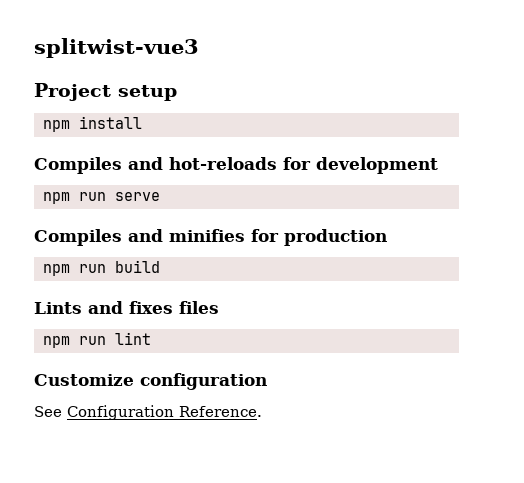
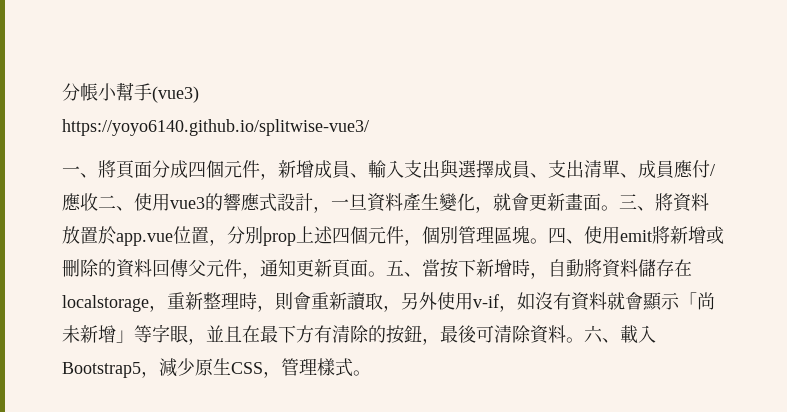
[34,38,199,58] [34,83,177,101] [43,116,142,132] [34,157,438,174] [43,192,160,204] [34,229,387,246] [43,260,160,276] [34,301,219,314] [43,332,151,348] [34,373,267,390] [34,405,262,420] splitwist-vue3 // Project setup // npm install // Compiles and hot-reloads for development // npm run serve // Compiles and minifies for production // npm run build // Lints and fixes files // npm run lint // Customize configuration // See Configuration Reference. -> [62,82,199,103] [62,119,369,136] [62,159,715,180] [62,193,709,213] [62,226,724,246] [62,259,692,279] [62,292,715,312] [62,324,656,345] [62,358,371,378] 分帳小幫手(vue3) // https://yoyo6140.github.io/splitwise-vue3/ // 一、將頁面分成四個元件，新增成員、輸入支出與選擇成員、支出清單、成員應付/應收二、使用vue3的響應式設計，一旦資料產生變化，就會更新畫面。三、將資料放置於app.vue位置，分別prop上述四個元件，個別管理區塊。四、使用emit將新增或刪除的資料回傳父元件，通知更新頁面。五、當按下新增時，自動將資料儲存在localstorage，重新整理時，則會重新讀取，另外使用v-if，如沒有資料就會顯示「尚未新增」等字眼，並且在最下方有清除的按鈕，最後可清除資料。六、載入Bootstrap5，減少原生CSS，管理樣式。

